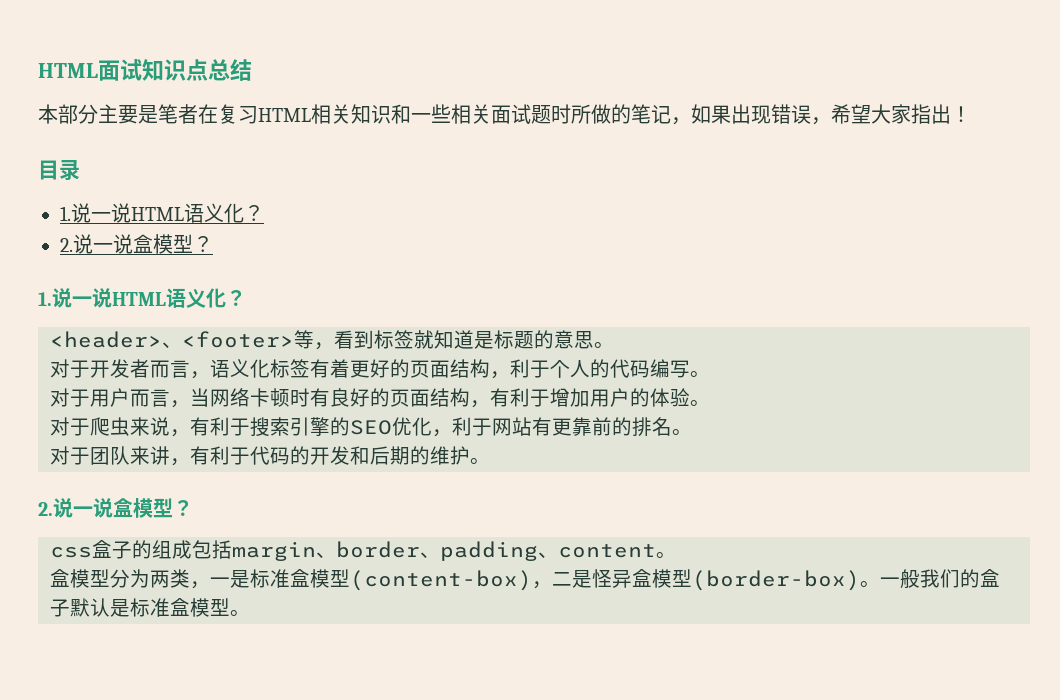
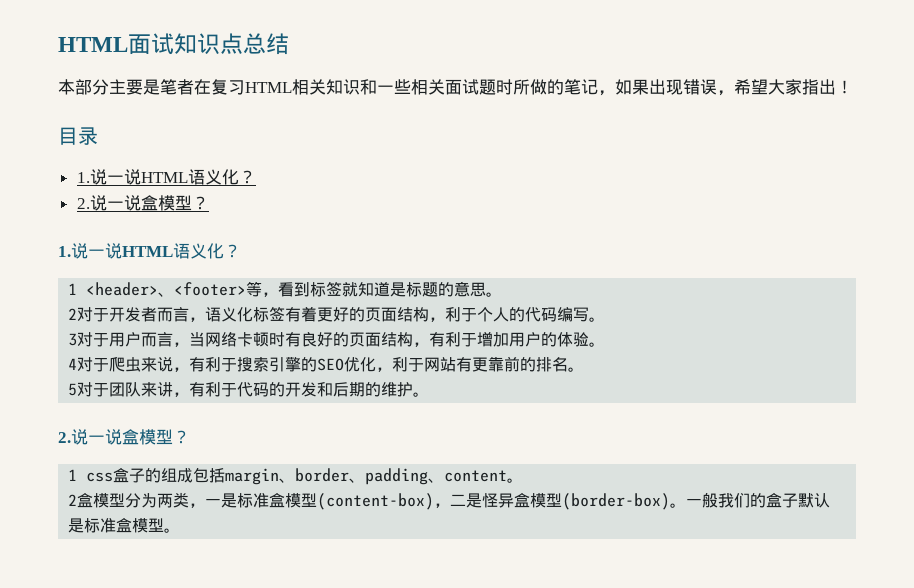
(246, 298) none -> [68,283,78,295] 1
(614, 345) none -> [68,308,78,320] 2
(710, 374) none -> [68,333,78,346] 3
(710, 403) none -> [68,358,78,370] 4
(692, 432) none -> [68,383,78,396] 5
(193, 508) none -> [68,469,78,481] 1
(676, 555) none -> [68,494,78,506] 2

